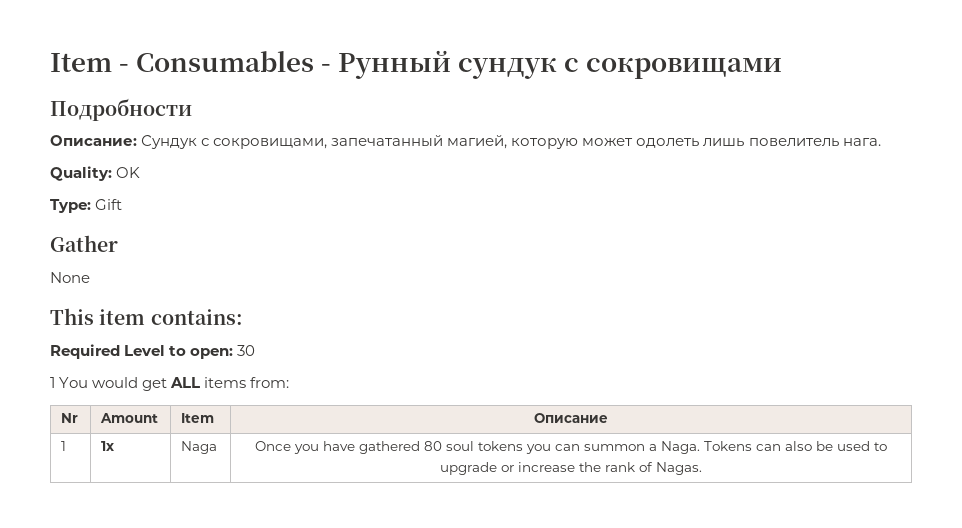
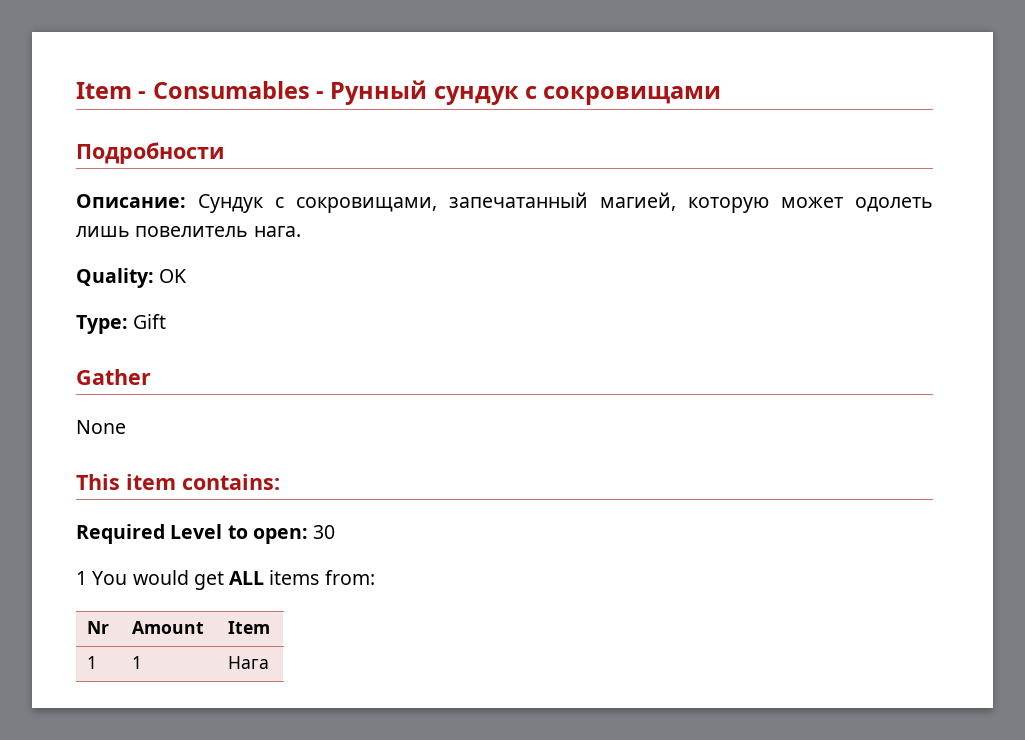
[534,413,608,423] [61,441,67,451] [101,441,115,451] [181,441,218,454] [255,441,887,454] [440,462,702,475] | Описание // 1 | 1x | Naga | Once you have gathered 80 soul tokens you can summon a Naga. Tokens can also be used to upgrade or increase the rank of Nagas. -> [87,656,98,669] [132,656,143,669] [228,656,270,669] // 1 | 1 | Нага

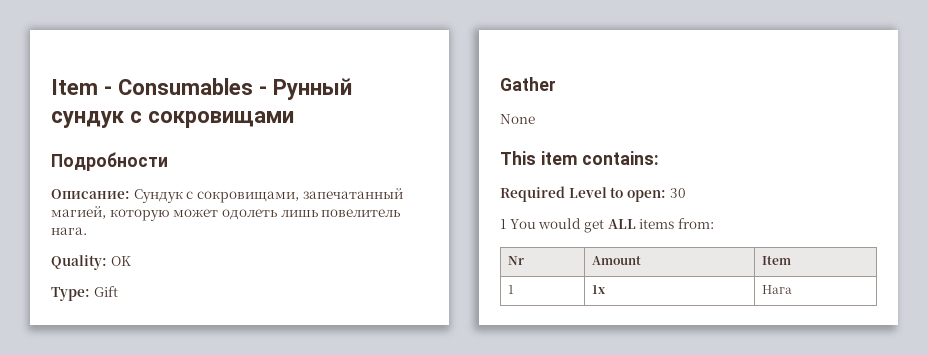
[132,656,143,669] 1 -> [591,285,606,294] 1x

